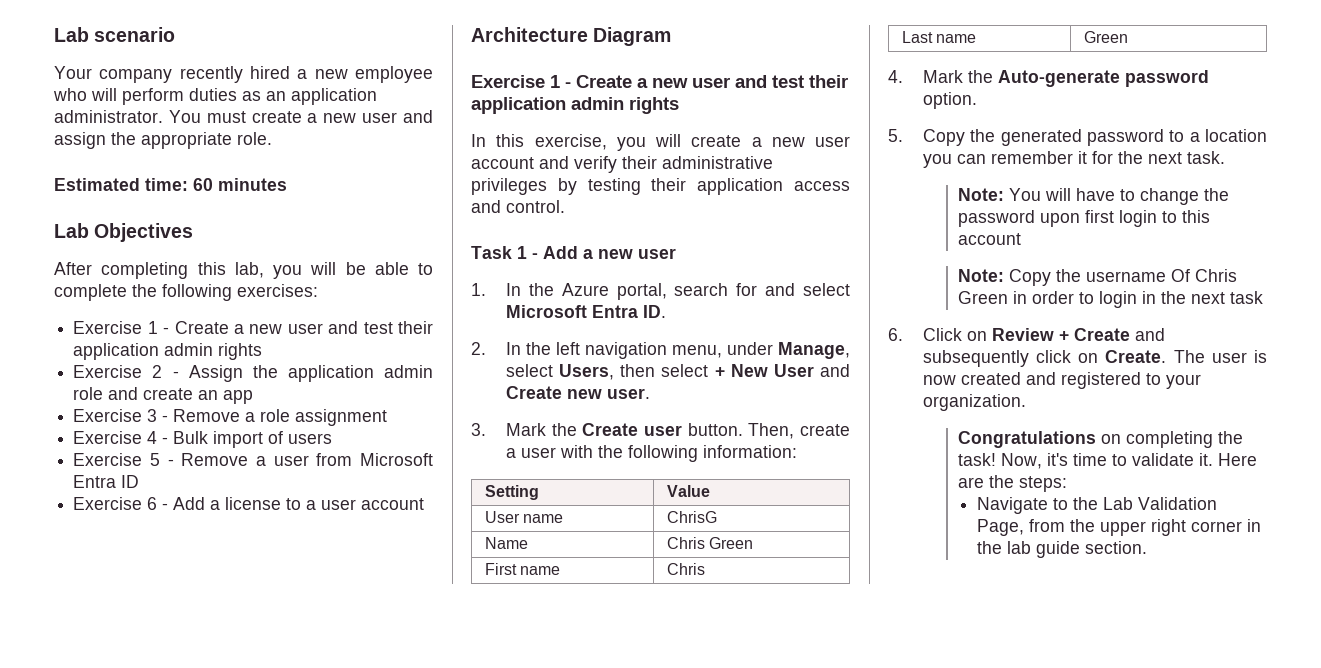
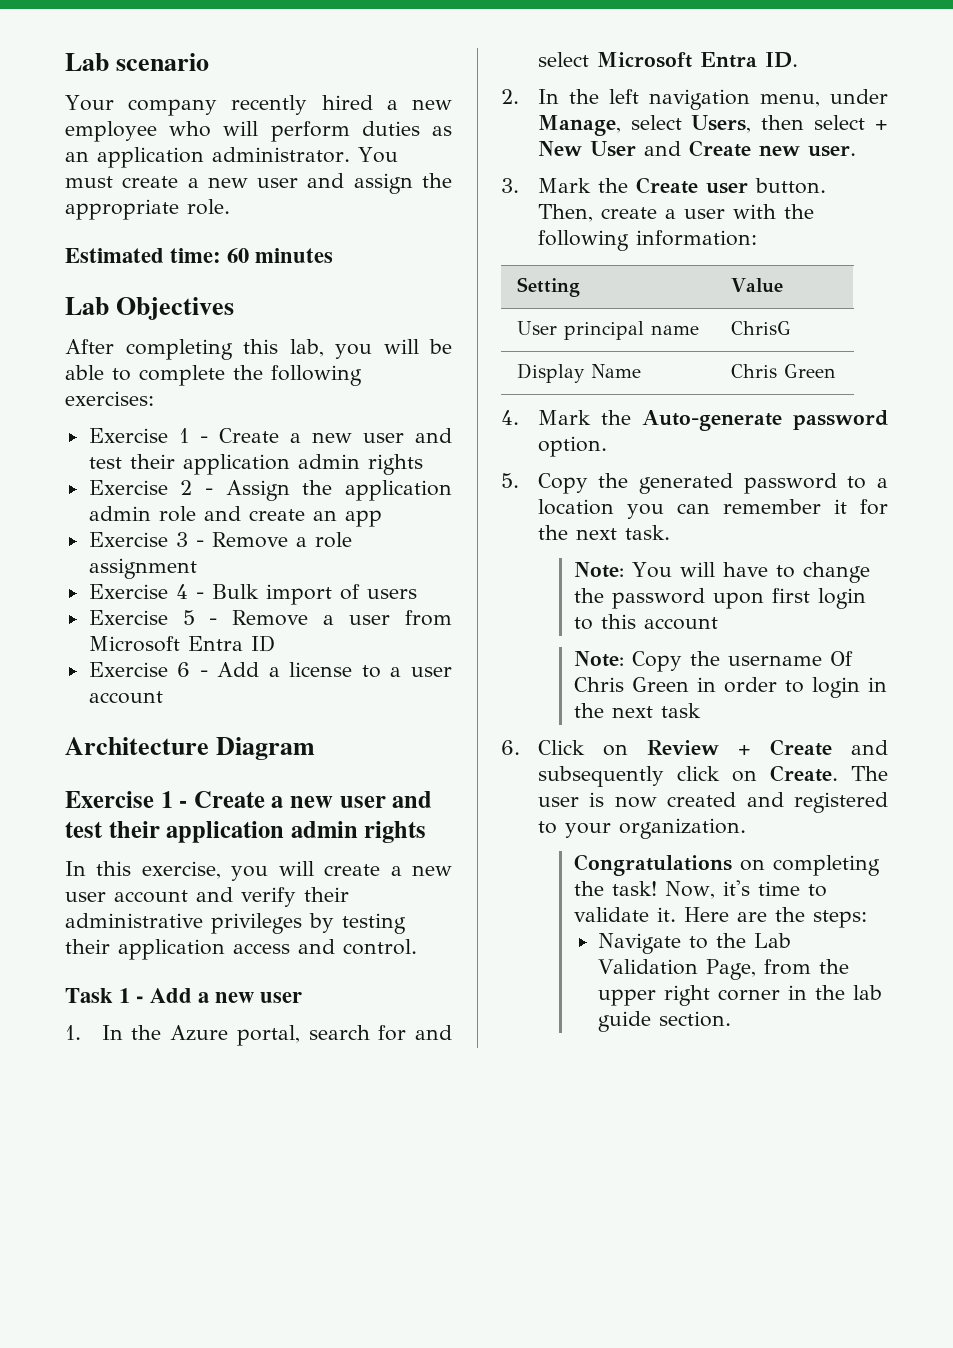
(520, 517) none -> [564,321,645,340] principal
(717, 517) none -> [517,363,586,383] Display
[484,563,561,575] [666,563,705,575] [901,31,977,43] [1083,31,1128,43] // First name | Chris // Last name | Green -> (837, 371) none

